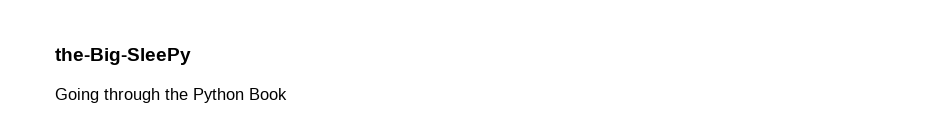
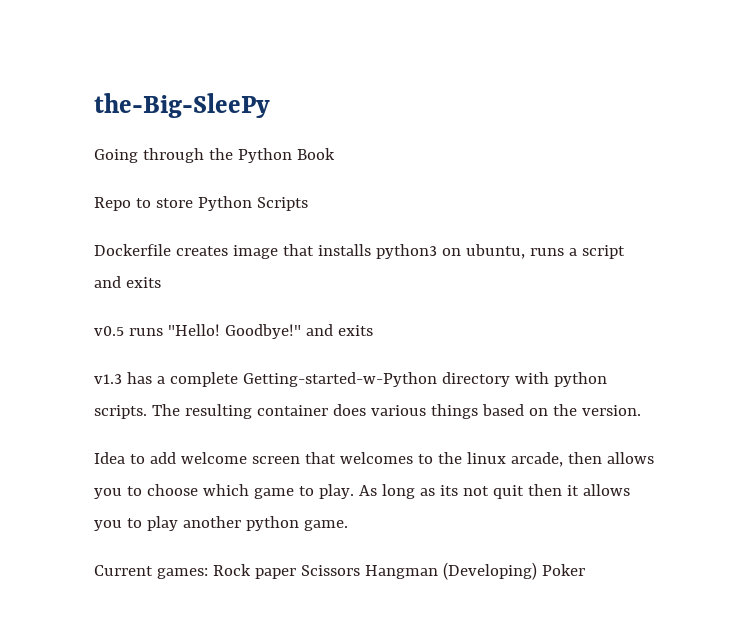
(287, 94) none -> [94,196,308,211] [94,244,625,259] [94,276,161,288] [94,324,373,339] [94,372,607,387] [94,404,641,419] [94,452,654,467] [94,484,630,499] [94,516,348,531] [94,562,585,580] // Repo to store Python Scripts // Dockerfile creates image that installs python3 on ubuntu, runs a script and exits // v0.5 runs "Hello! Goodbye!" and exits // v1.3 has a complete Getting-started-w-Python directory with python scripts. The resulting container does various things based on the version. // Idea to add welcome screen that welcomes to the linux arcade, then allows you to choose which game to play. As long as its not quit then it allows you to play another python game. // Current games: Rock paper Scissors Hangman (Developing) Poker

